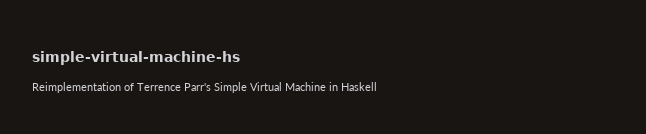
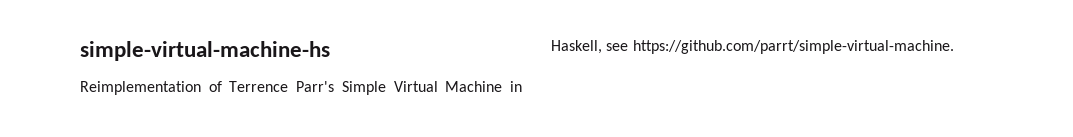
[341,82,377,91] Haskell -> [551,40,954,54] Haskell, see https://github.com/parrt/simple-virtual-machine.

